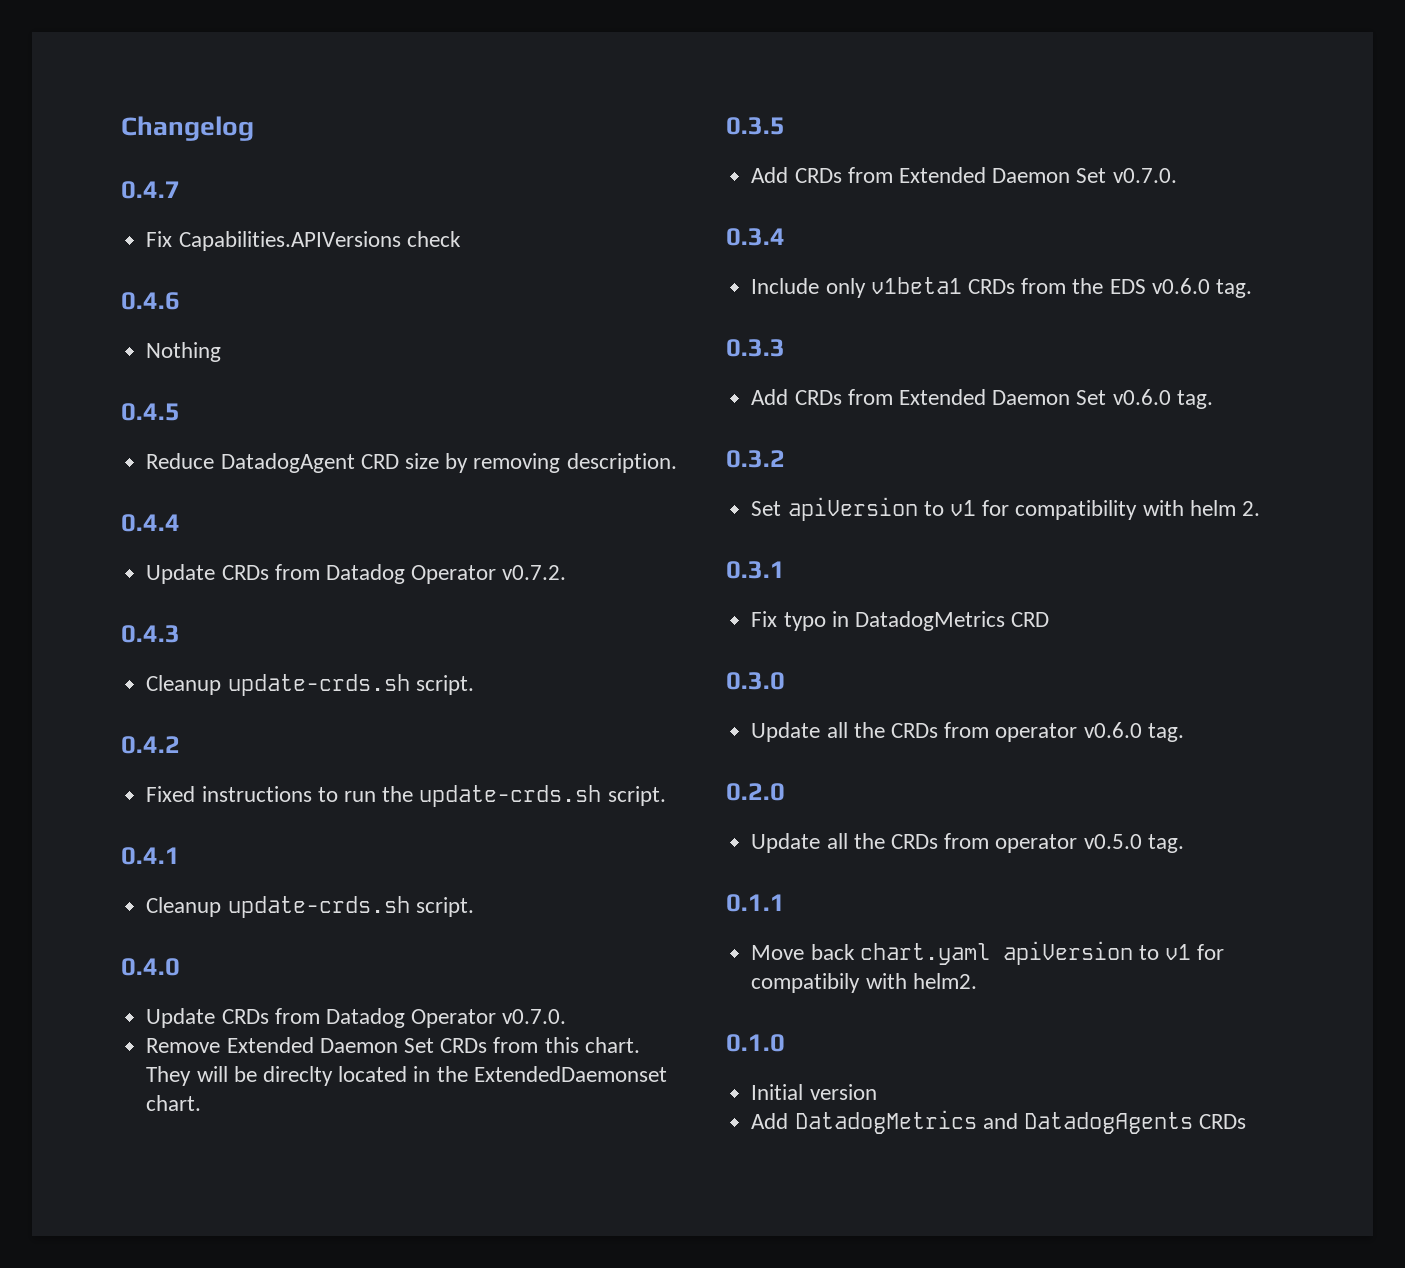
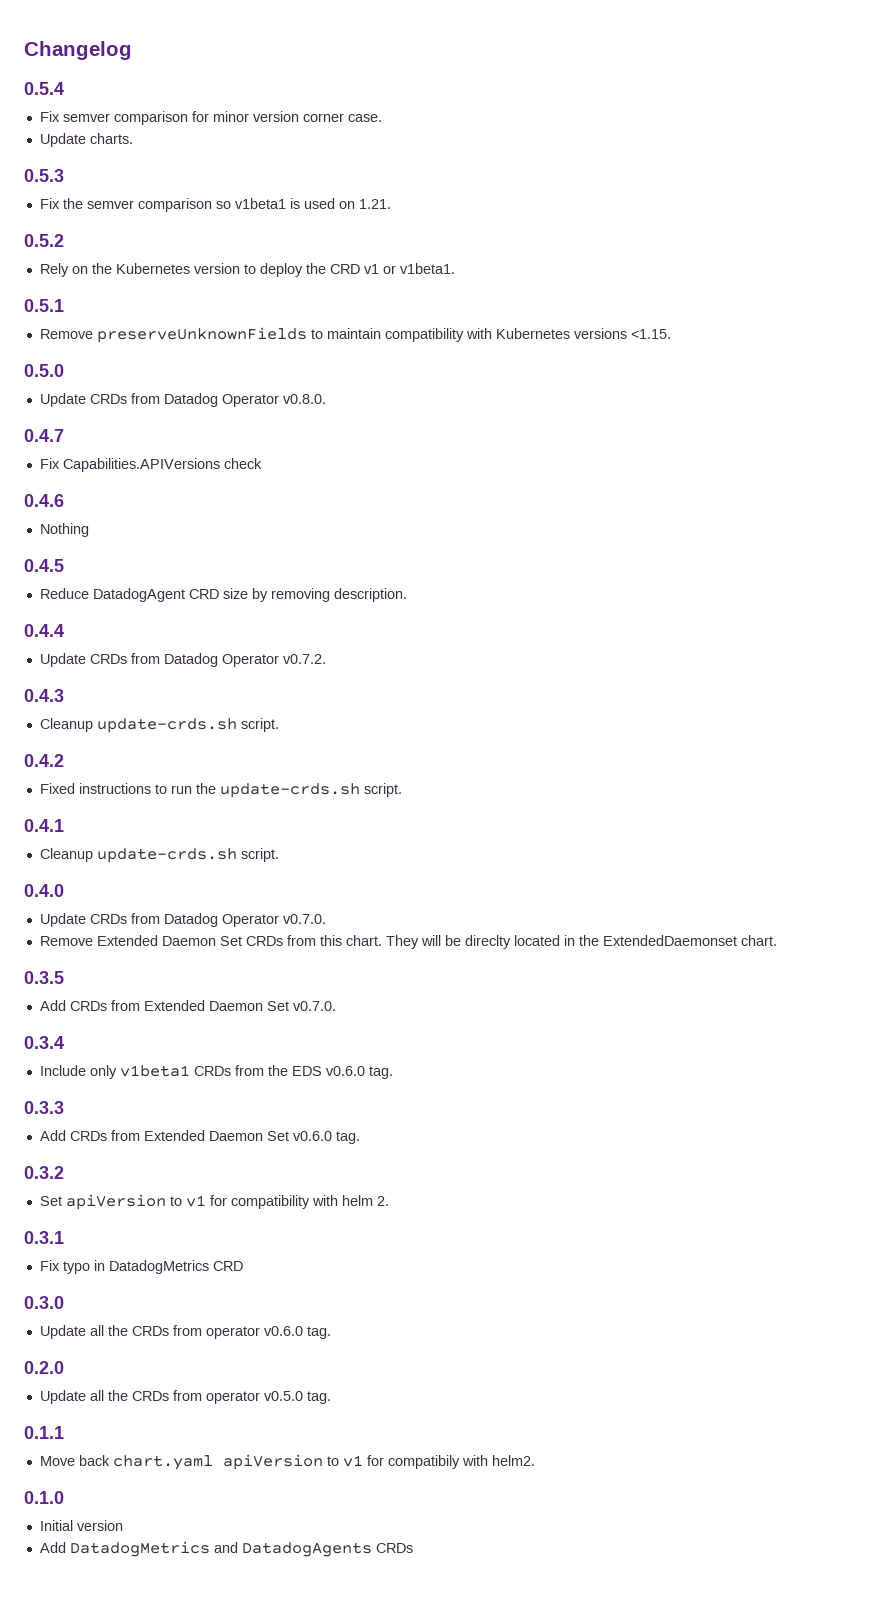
(254, 128) none -> [24,82,64,95] [39,111,382,125] [39,133,133,147] [24,169,64,182] [39,198,391,212] [24,234,64,247] [39,263,455,277] [24,299,64,312] [39,327,671,343] [24,364,64,377] [39,393,326,407] // 0.5.4 // Fix semver comparison for minor version corner case. // Update charts. // 0.5.3 // Fix the semver comparison so v1beta1 is used on 1.21. // 0.5.2 // Rely on the Kubernetes version to deploy the CRD v1 or v1beta1. // 0.5.1 // Remove preserveUnknownFields to maintain compatibility with Kubernetes versions <1.15. // 0.5.0 // Update CRDs from Datadog Operator v0.8.0.

